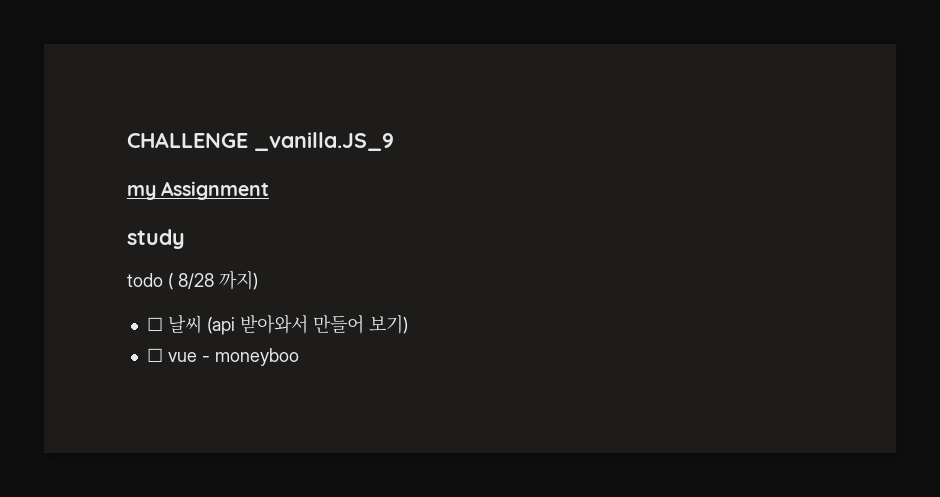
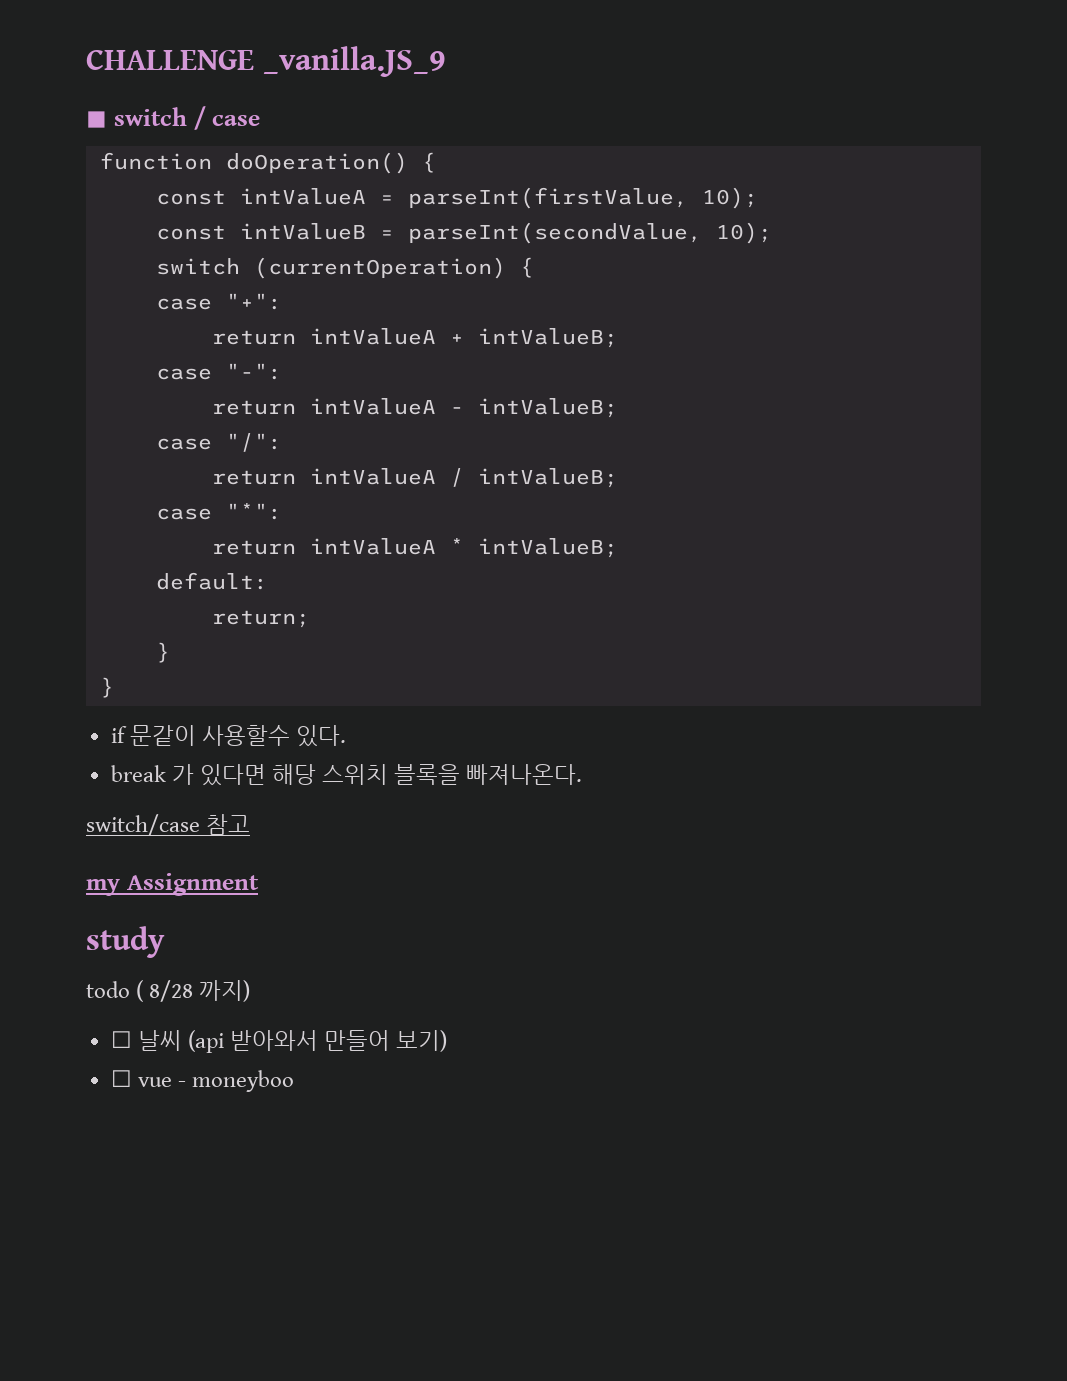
(394, 141) none -> [86,106,261,130] [99,152,436,174] [155,187,758,209] [155,222,772,244] [155,257,534,279] [155,293,282,310] [211,328,618,348] [155,363,282,380] [211,398,618,418] [155,433,282,452] [211,468,618,488] [155,503,282,520] [211,538,618,558] [155,572,268,590] [211,610,310,628] [155,642,170,663] [99,677,114,698] [110,725,346,747] [110,764,583,786] [86,814,251,836] // ◼ switch / case // function doOperation() { // const intValueA = parseInt(firstValue, 10); // const intValueB = parseInt(secondValue, 10); // switch (currentOperation) { // case "+": // return intValueA + intValueB; // case "-": // return intValueA - intValueB; // case "/": // return intValueA / intValueB; // case "*": // return intValueA * intValueB; // default: // return; // } // } // if 문같이 사용할수 있다. // break 가 있다면 해당 스위치 블록을 빠져나온다. // switch/case 참고

